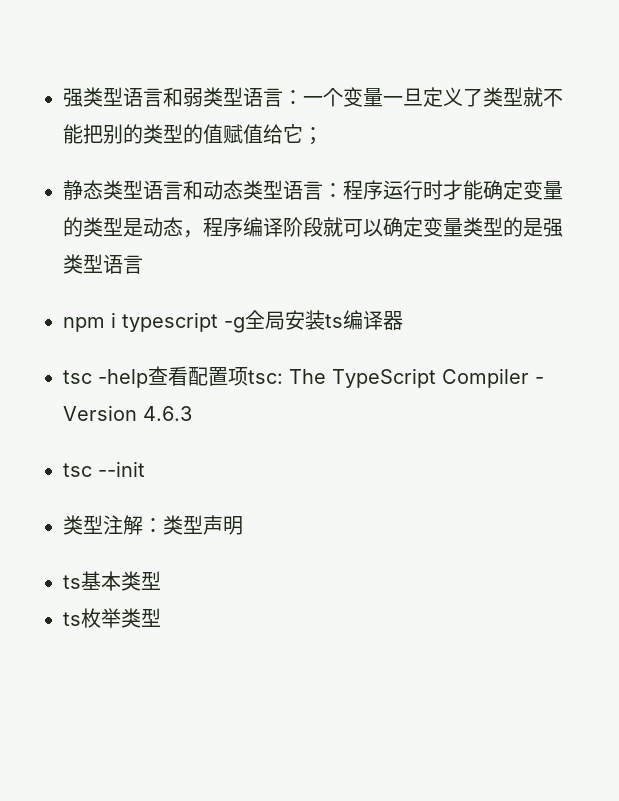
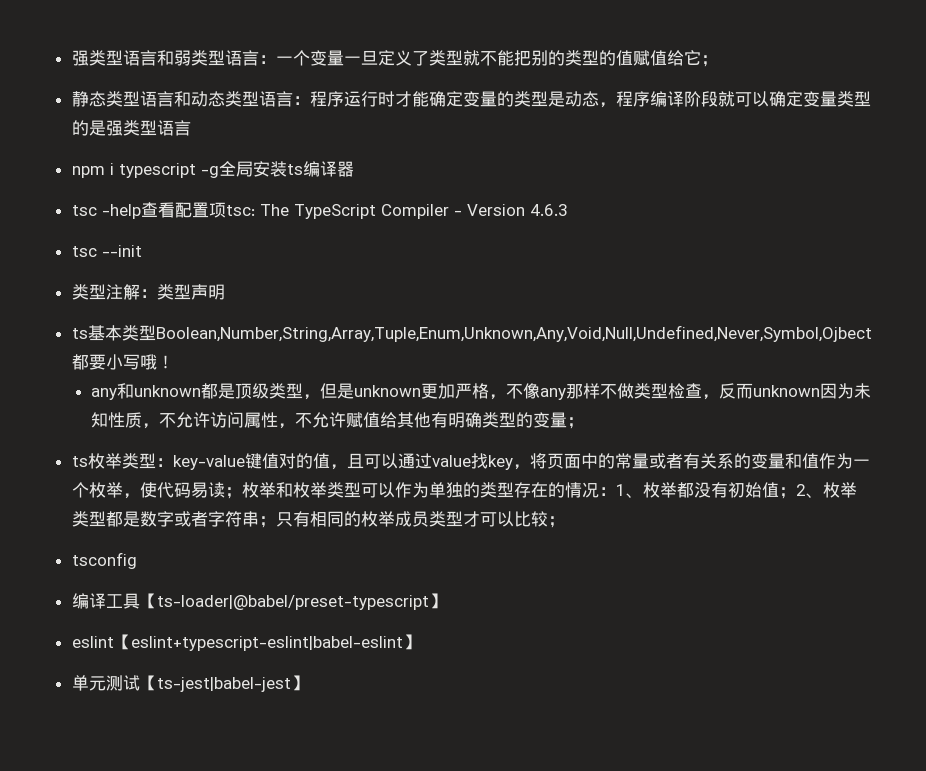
[63,608,161,628] // ts枚举类型 -> [155,325,872,342] [71,354,174,370] [91,383,872,400] [91,412,585,429] [71,453,870,470] [71,482,857,499] [71,511,565,528] [71,552,137,569] [71,593,446,610] [71,634,420,651] [71,675,308,692] Boolean,Number,String,Array,Tuple,Enum,Unknown,Any,Void,Null,Undefined,Never,Symbol,Ojbect都要小写哦！ // any和unknown都是顶级类型，但是unknown更加严格，不像any那样不做类型检查，反而unknown因为未知性质，不允许访问属性，不允许赋值给其他有明确类型的变量； // ts枚举类型：key-value键值对的值，且可以通过value找key，将页面中的常量或者有关系的变量和值作为一个枚举，使代码易读；枚举和枚举类型可以作为单独的类型存在的情况：1、枚举都没有初始值；2、枚举类型都是数字或者字符串；只有相同的枚举成员类型才可以比较； // tsconfig // 编译工具【ts-loader|@babel/preset-typescript】 // eslint【eslint+typescript-eslint|babel-eslint】 // 单元测试【ts-jest|babel-jest】

